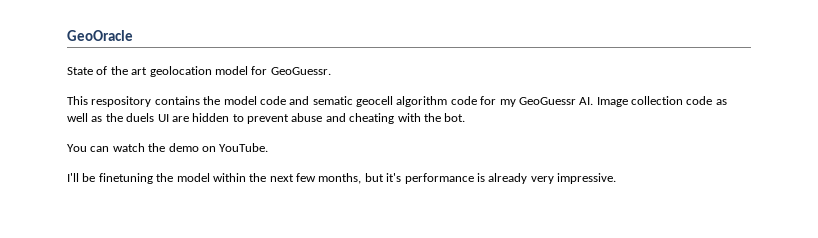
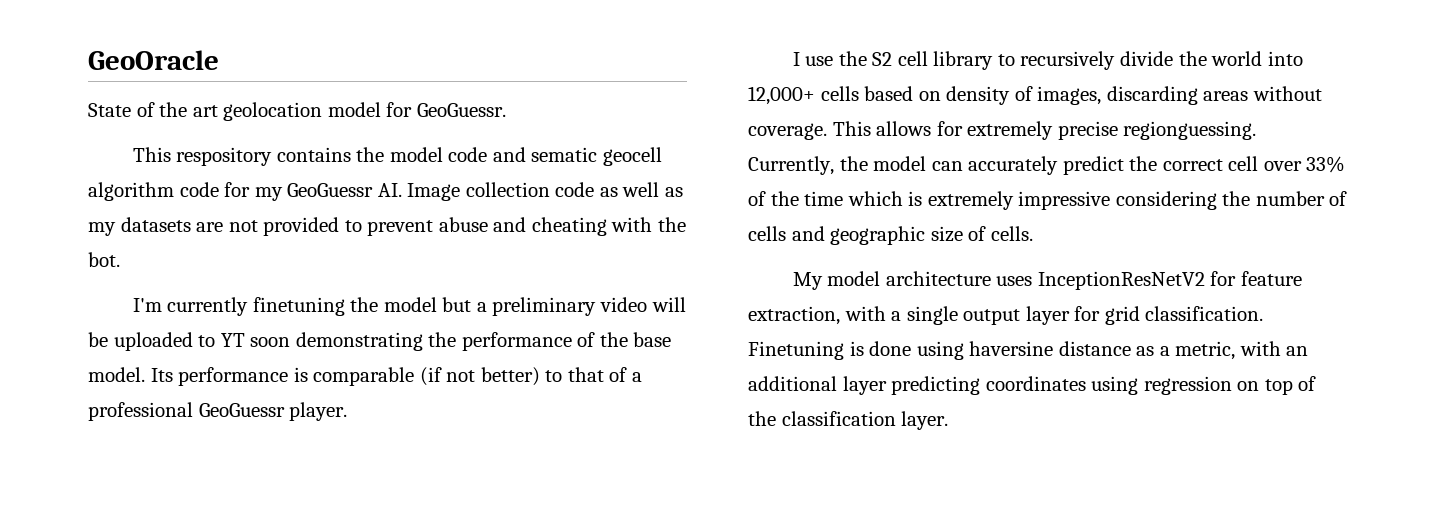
[105,113,230,122] the duels UI are hidden -> [88,217,340,236] my datasets are not provided
[67,143,269,152] [67,173,616,184] You can watch the demo on YouTube. // I'll be finetuning the model within the next few months, but it's performance is already very impressive. -> [132,297,686,316] [88,332,672,351] [88,367,642,386] [88,402,348,421] [792,51,1303,70] [748,86,1322,105] [748,121,1257,140] [748,156,1346,175] [748,191,1348,210] [748,226,1033,245] [792,271,1302,290] [748,306,1264,325] [748,341,1309,360] [748,376,1317,395] [748,411,949,430] I'm currently finetuning the model but a preliminary video will be uploaded to YT soon demonstrating the performance of the base model. Its performance is comparable (if not better) to that of a professional GeoGuessr player. // I use the S2 cell library to recursively divide the world into 12,000+ cells based on density of images, discarding areas without coverage. This allows for extremely precise regionguessing. Currently, the model can accurately predict the correct cell over 33% of the time which is extremely impressive considering the number of cells and geographic size of cells. // My model architecture uses InceptionResNetV2 for feature extraction, with a single output layer for grid classification. Finetuning is done using haversine distance as a metric, with an additional layer predicting coordinates using regression on top of the classification layer.

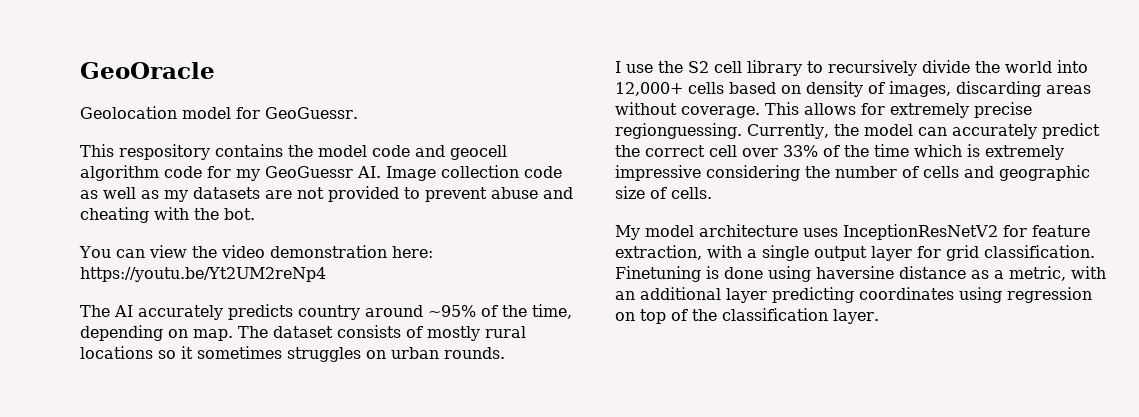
[88,102,323,121] State of the art geolocation -> [80,106,177,119] Geolocation
[531,147,598,162] sematic -> (445, 151) none
[132,297,686,316] [88,332,672,351] [88,367,642,386] [88,402,348,421] I'm currently finetuning the model but a preliminary video will be uploaded to YT soon demonstrating the performance of the base model. Its performance is comparable (if not better) to that of a professional GeoGuessr player. -> [79,245,433,258] [80,267,326,282] [80,304,572,320] [80,325,526,341] [80,346,505,362] You can view the video demonstration here: https://youtu.be/Yt2UM2reNp4 // The AI accurately predicts country around ~95% of the time, depending on map. The dataset consists of mostly rural locations so it sometimes struggles on urban rounds.

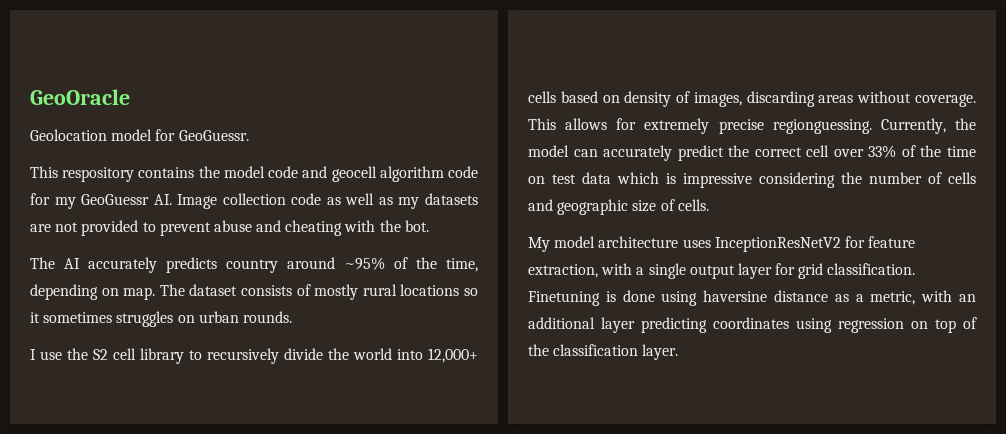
[79,245,433,258] [80,267,326,282] // You can view the video demonstration here: https://youtu.be/Yt2UM2reNp4 -> (429, 226) none
(909, 150) none -> [528,172,611,184] on test data
[985,145,1064,160] extremely -> (676, 178) none

